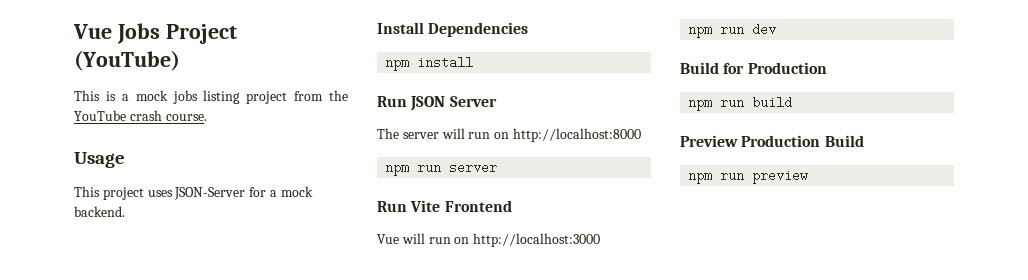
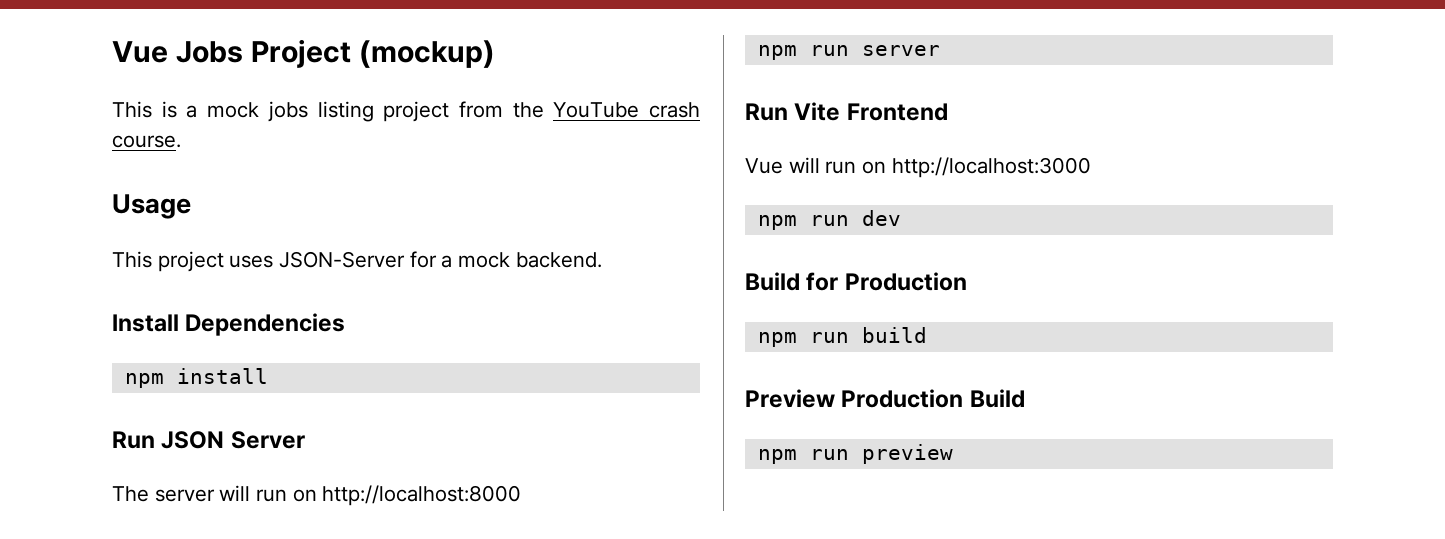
[74,50,180,71] (YouTube) -> [358,40,495,68] (mockup)

